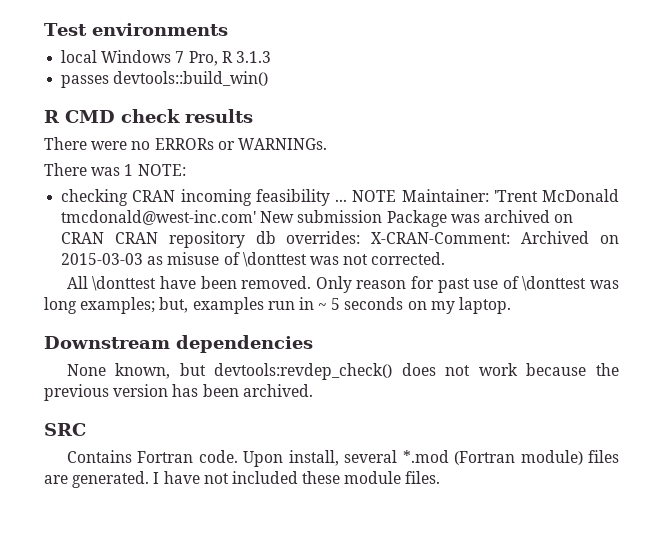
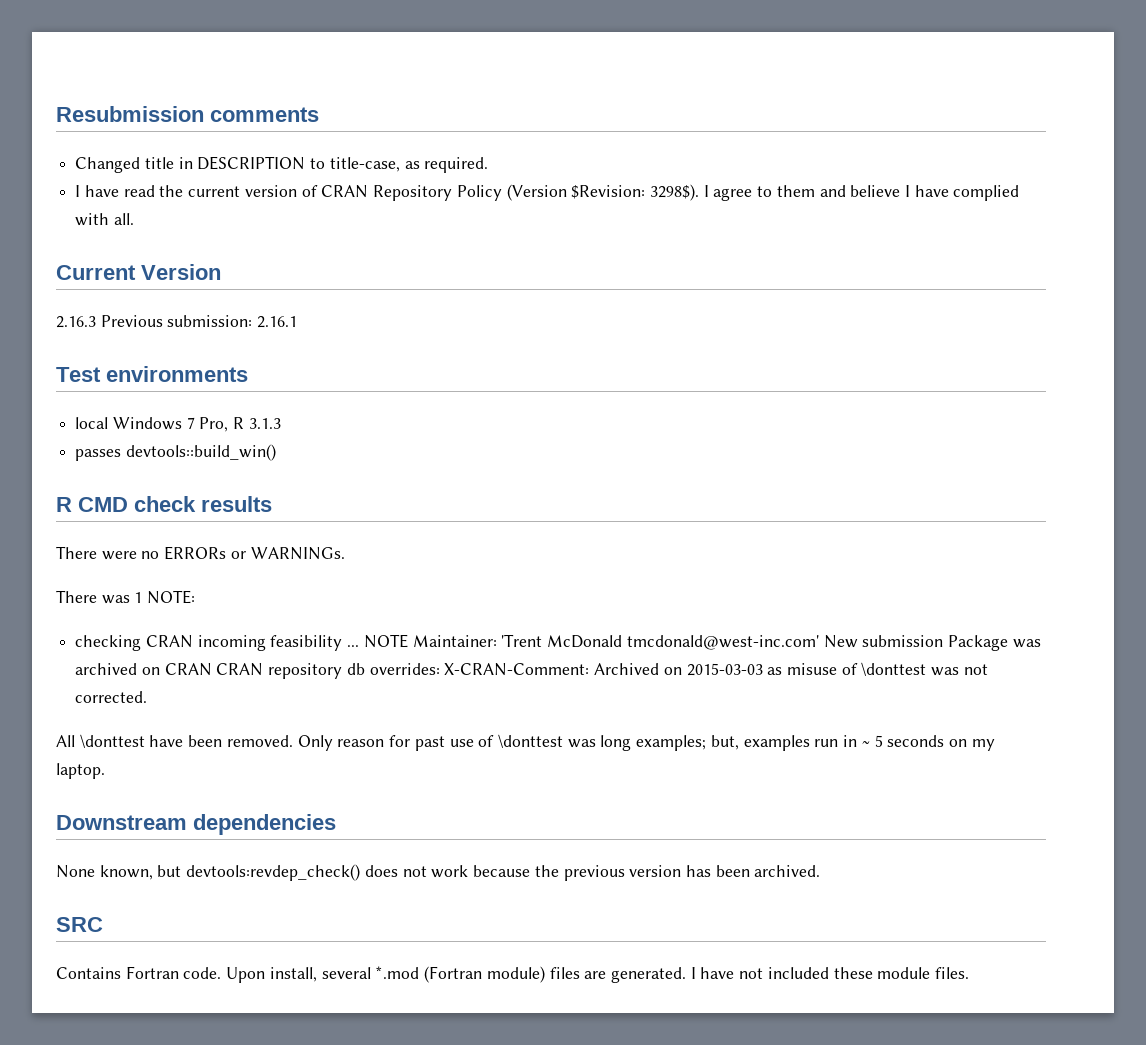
(44, 29) none -> [56,106,319,122] [75,156,489,173] [75,184,1020,201] [75,213,134,226] [56,264,221,280] [56,315,298,328] Resubmission comments // Changed title in DESCRIPTION to title-case, as required. // I have read the current version of CRAN Repository Policy (Version $Revision: 3298$). I agree to them and believe I have complied with all. // Current Version // 2.16.3 Previous submission: 2.16.1 //

